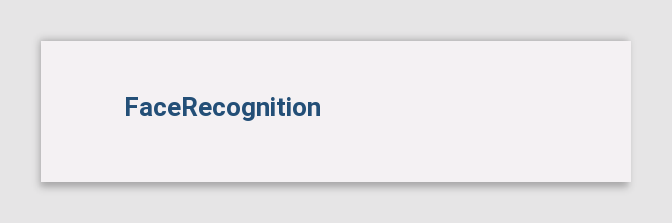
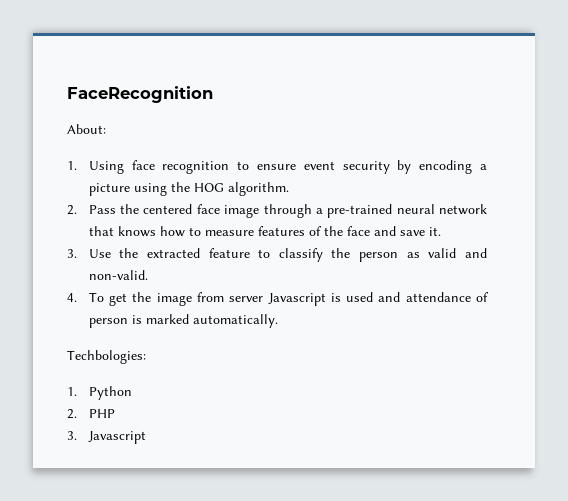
(321, 109) none -> [67,124,106,134] [67,160,488,174] [88,182,289,196] [67,204,487,218] [88,226,441,237] [67,248,487,262] [88,270,148,280] [67,292,490,306] [88,314,278,328] [67,350,146,364] [67,386,132,400] [67,409,115,419] [67,431,146,444] // About: // 1. Using face recognition to ensure event security by encoding a picture using the HOG algorithm. // 2. Pass the centered face image through a pre-trained neural network that knows how to measure features of the face and save it. // 3. Use the extracted feature to classify the person as valid and non-valid. // 4. To get the image from server Javascript is used and attendance of person is marked automatically. // Techbologies: // 1. Python // 2. PHP // 3. Javascript

